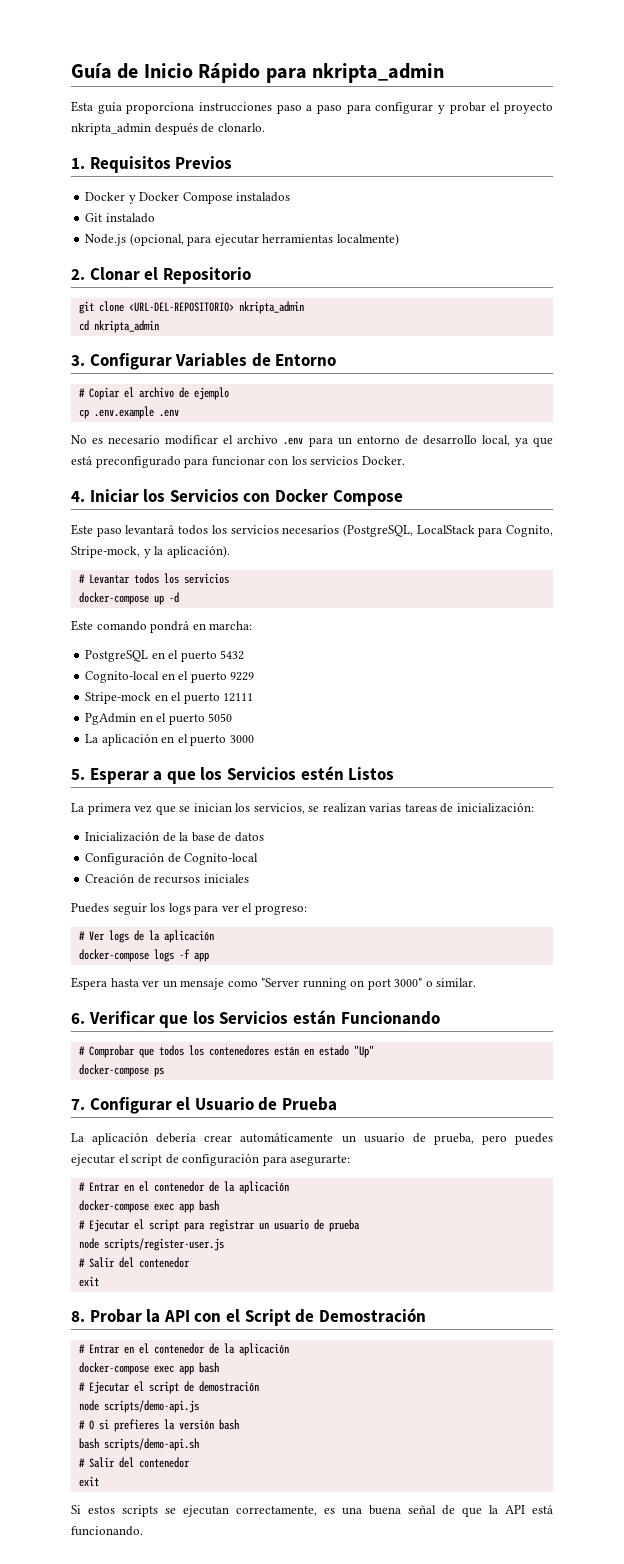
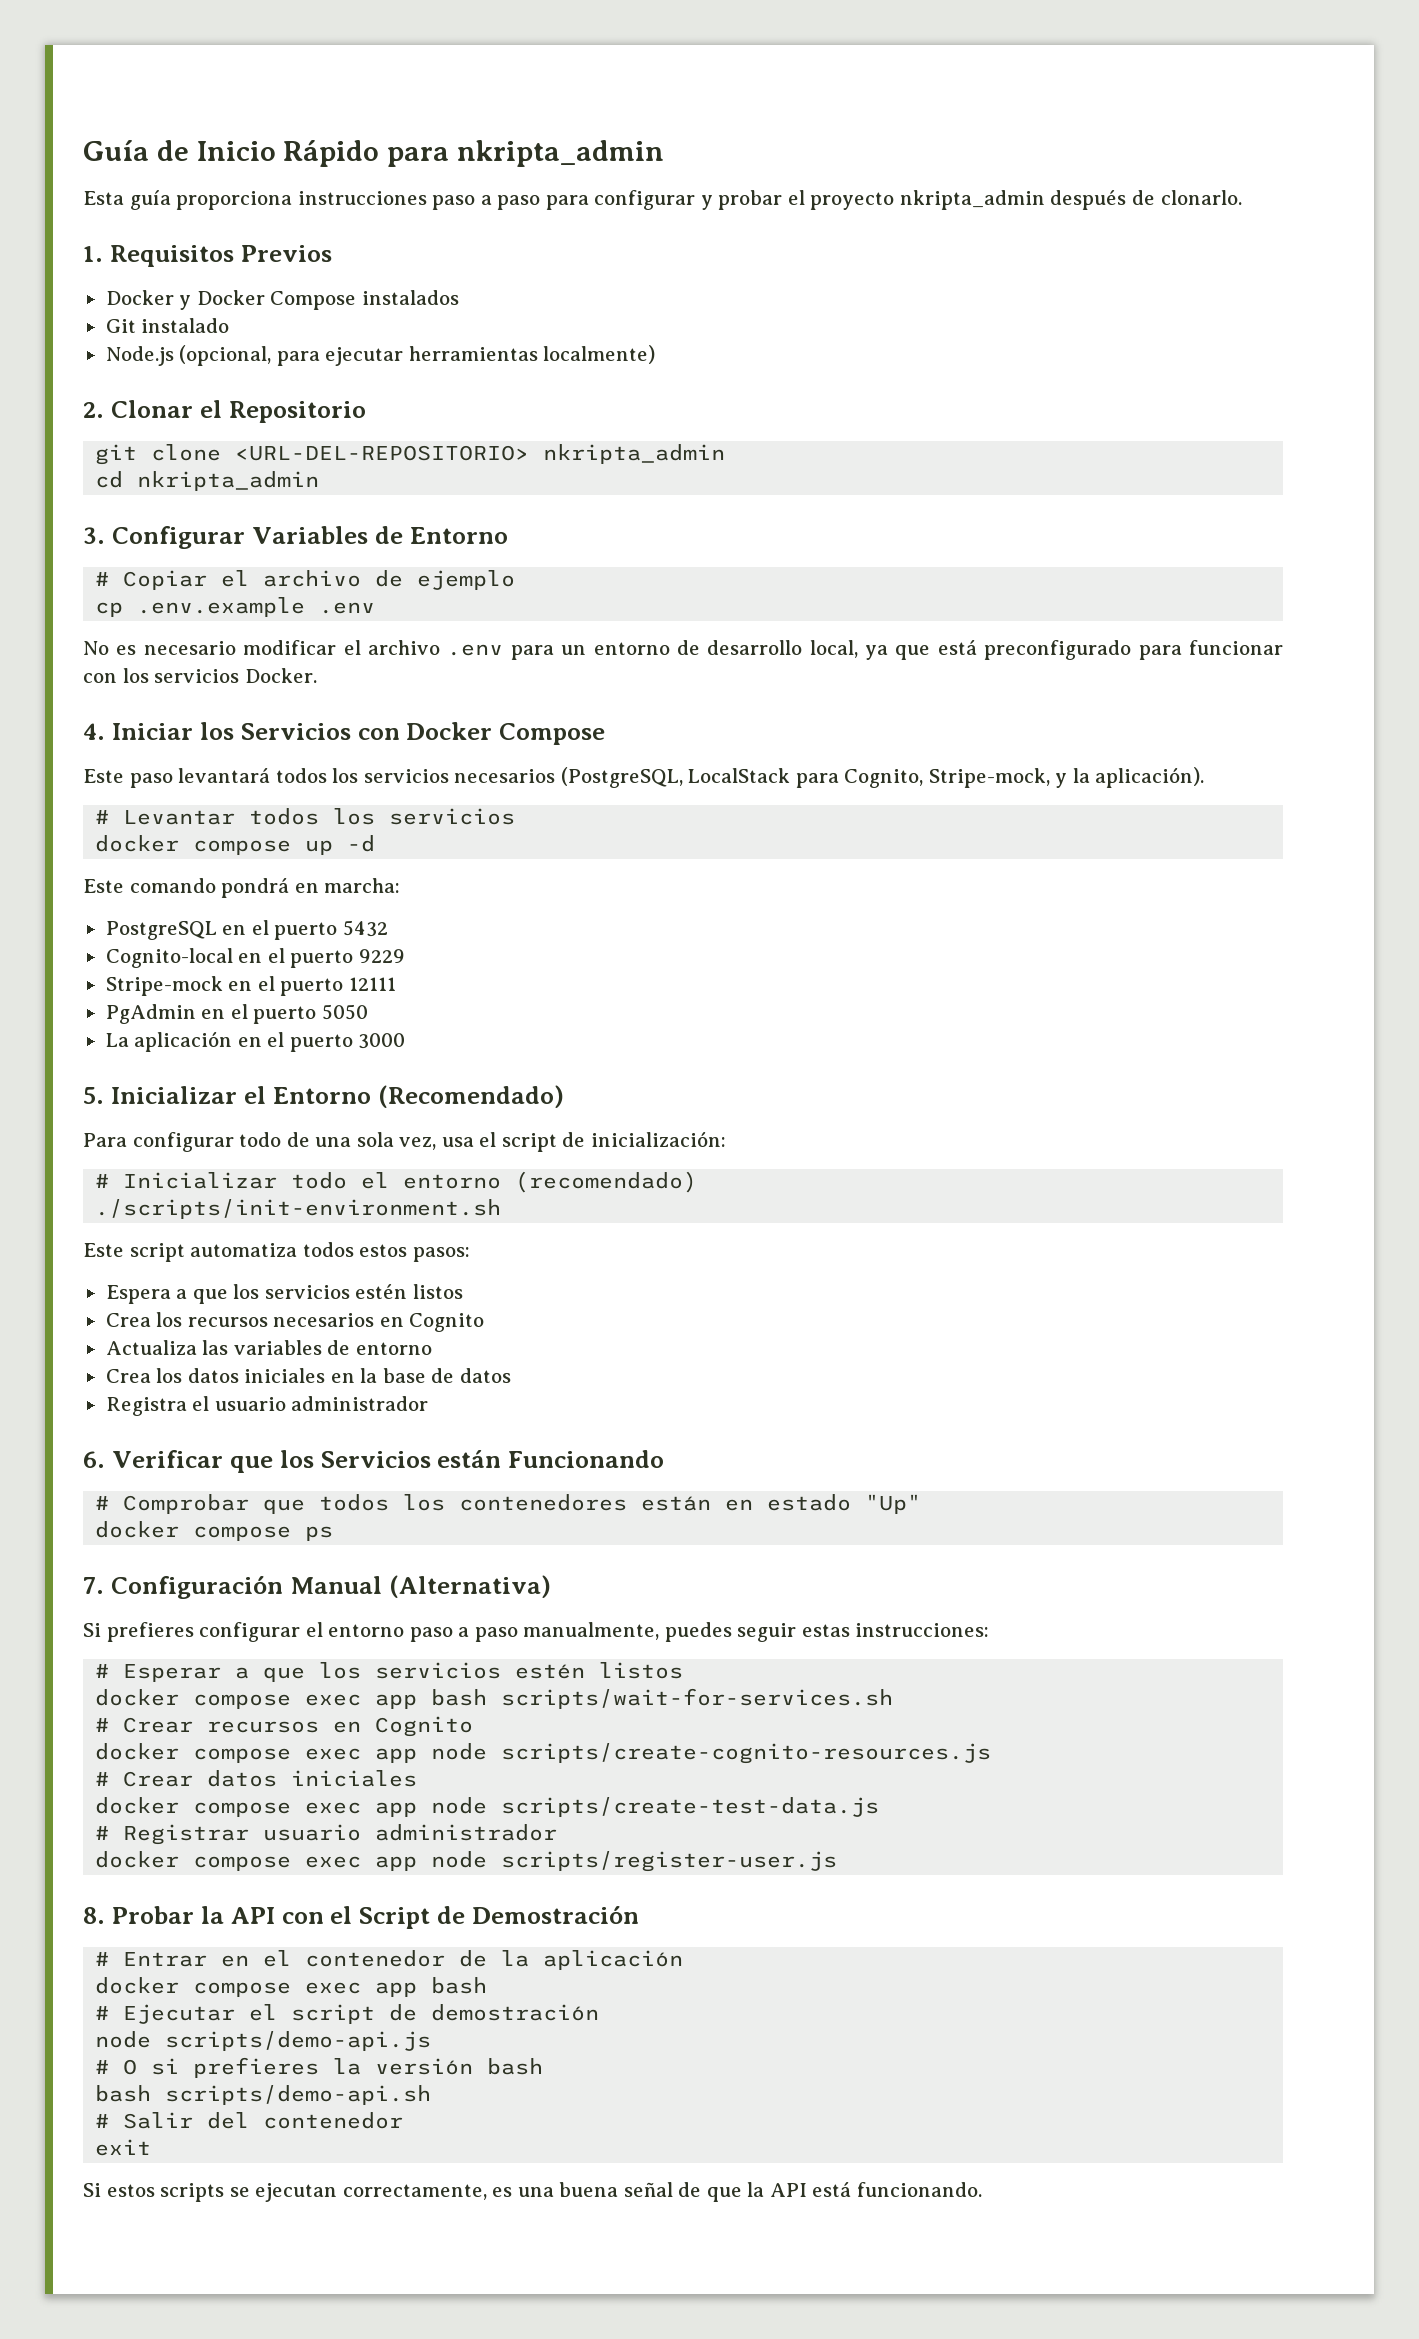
[78,592,149,605] docker-compose -> [95,835,292,855] docker compose
[89,766,395,784] [71,802,534,815] [85,831,264,842] [85,852,259,865] [85,873,249,884] [71,903,307,915] [78,930,214,943] [78,949,209,962] [71,977,477,990] Esperar a que los Servicios estén Listos // La primera vez que se inician los servicios, se realizan varias tareas de inicialización: // Inicialización de la base de datos // Configuración de Cognito-local // Creación de recursos iniciales // Puedes seguir los logs para ver el progreso: // # Ver logs de la aplicación // docker-compose logs -f app // Espera hasta ver un mensaje como "Server running on port 3000" o similar. -> [110,1085,564,1108] [83,1131,726,1152] [95,1171,698,1193] [95,1199,502,1219] [83,1242,470,1262] [105,1284,463,1304] [105,1312,485,1332] [105,1340,432,1355] [105,1368,511,1383] [105,1396,429,1416] Inicializar el Entorno (Recomendado) // Para configurar todo de una sola vez, usa el script de inicialización: // # Inicializar todo el entorno (recomendado) // ./scripts/init-environment.sh // Este script automatiza todos estos pasos: // Espera a que los servicios estén listos // Crea los recursos necesarios en Cognito // Actualiza las variables de entorno // Crea los datos iniciales en la base de datos // Registra el usuario administrador
[78,1064,149,1077] docker-compose -> [95,1521,292,1541] docker compose
[89,1097,337,1114] [71,1132,554,1145] [71,1153,351,1166] [78,1181,289,1194] [78,1200,219,1213] [78,1219,360,1232] [78,1238,224,1251] [78,1257,190,1268] [78,1276,99,1287] Configurar el Usuario de Prueba // La aplicación debería crear automáticamente un usuario de prueba, pero puedes ejecutar el script de configuración para asegurarte: // # Entrar en el contenedor de la aplicación // docker-compose exec app bash // # Ejecutar el script para registrar un usuario de prueba // node scripts/register-user.js // # Salir del contenedor // exit -> [110,1575,551,1599] [83,1622,990,1642] [95,1662,684,1682] [95,1688,894,1709] [95,1716,474,1737] [95,1743,992,1764] [95,1770,418,1787] [95,1797,880,1817] [95,1824,558,1845] [95,1851,838,1872] Configuración Manual (Alternativa) // Si prefieres configurar el entorno paso a paso manualmente, puedes seguir estas instrucciones: // # Esperar a que los servicios estén listos // docker compose exec app bash scripts/wait-for-services.sh // # Crear recursos en Cognito // docker compose exec app node scripts/create-cognito-resources.js // # Crear datos iniciales // docker compose exec app node scripts/create-test-data.js // # Registrar usuario administrador // docker compose exec app node scripts/register-user.js
[78,1362,149,1375] docker-compose -> [95,1977,292,1997] docker compose

